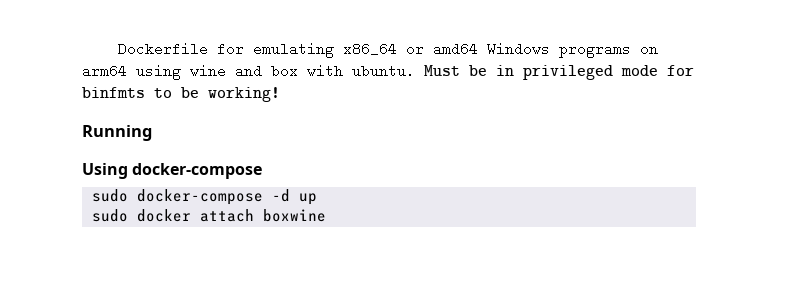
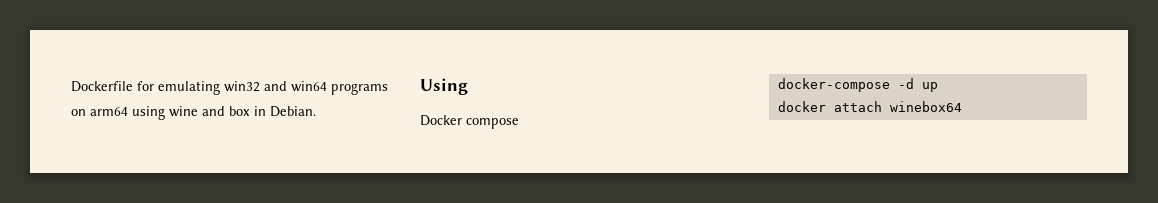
[343,42,551,56] x86_64 or amd64 Windows -> [224,81,327,92] win32 and win64
[307,64,694,80] [82,87,280,102] [82,125,152,141] with ubuntu. Must be in privileged mode for binfmts to be working! // Running -> [254,106,316,117] in Debian.
[132,163,263,179] [92,189,129,202] docker-compose // sudo -> [420,115,519,129] // Docker compose //
[92,209,129,222] sudo -> (938, 87) none
[263,209,327,222] boxwine -> [889,101,962,112] winebox64

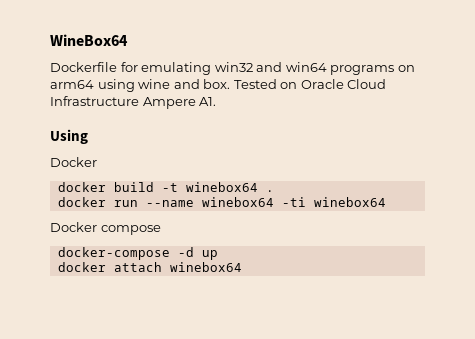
(71, 86) none -> [50,34,128,46] WineBox64 //
[229,106,316,117] [420,78,468,95] box in Debian. // Using -> [203,79,387,89] [50,96,217,109] [50,129,88,144] [50,157,97,167] [57,182,274,192] [57,197,386,207] box. Tested on Oracle Cloud Infrastructure Ampere A1. // Using // Docker // docker build -t winebox64 . // docker run --name winebox64 -ti winebox64

